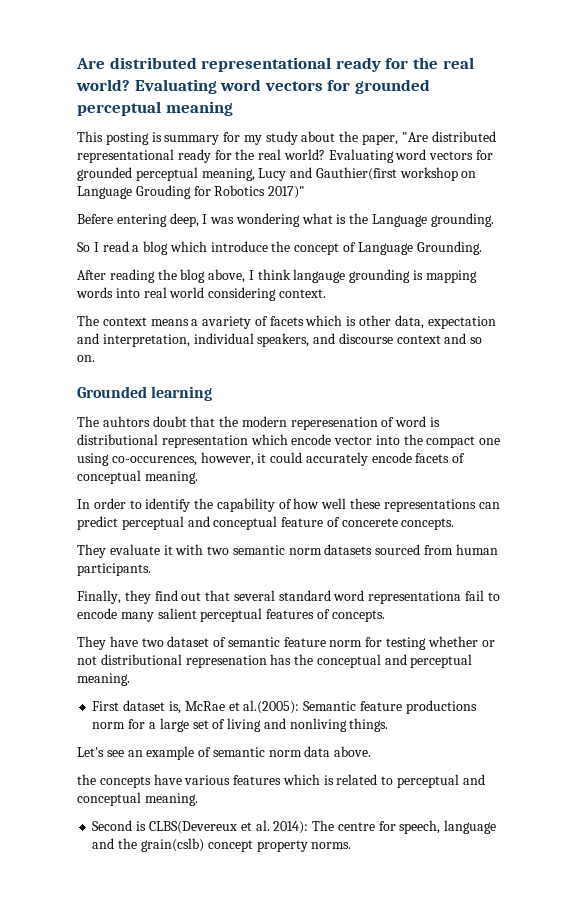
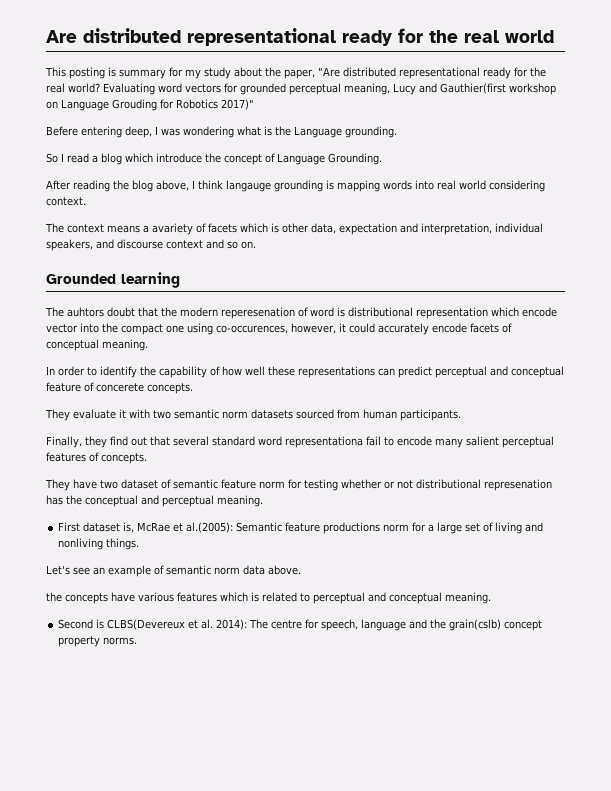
[76,79,430,94] [77,101,233,116] world? Evaluating word vectors for grounded perceptual meaning -> [505,30,554,43] world

